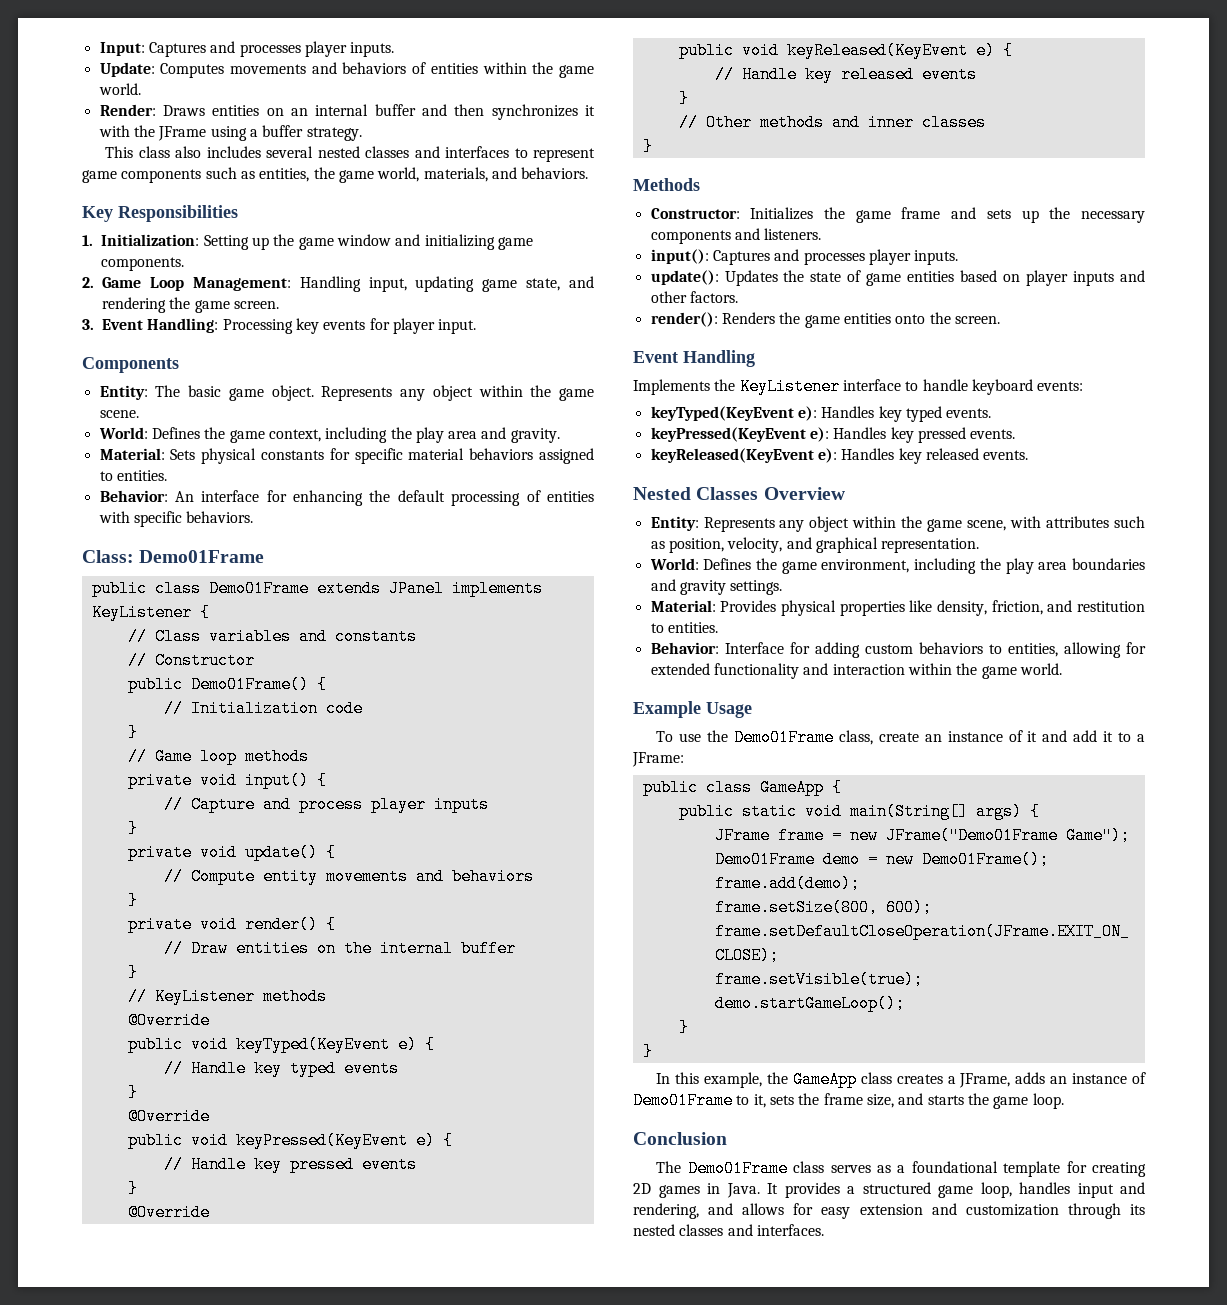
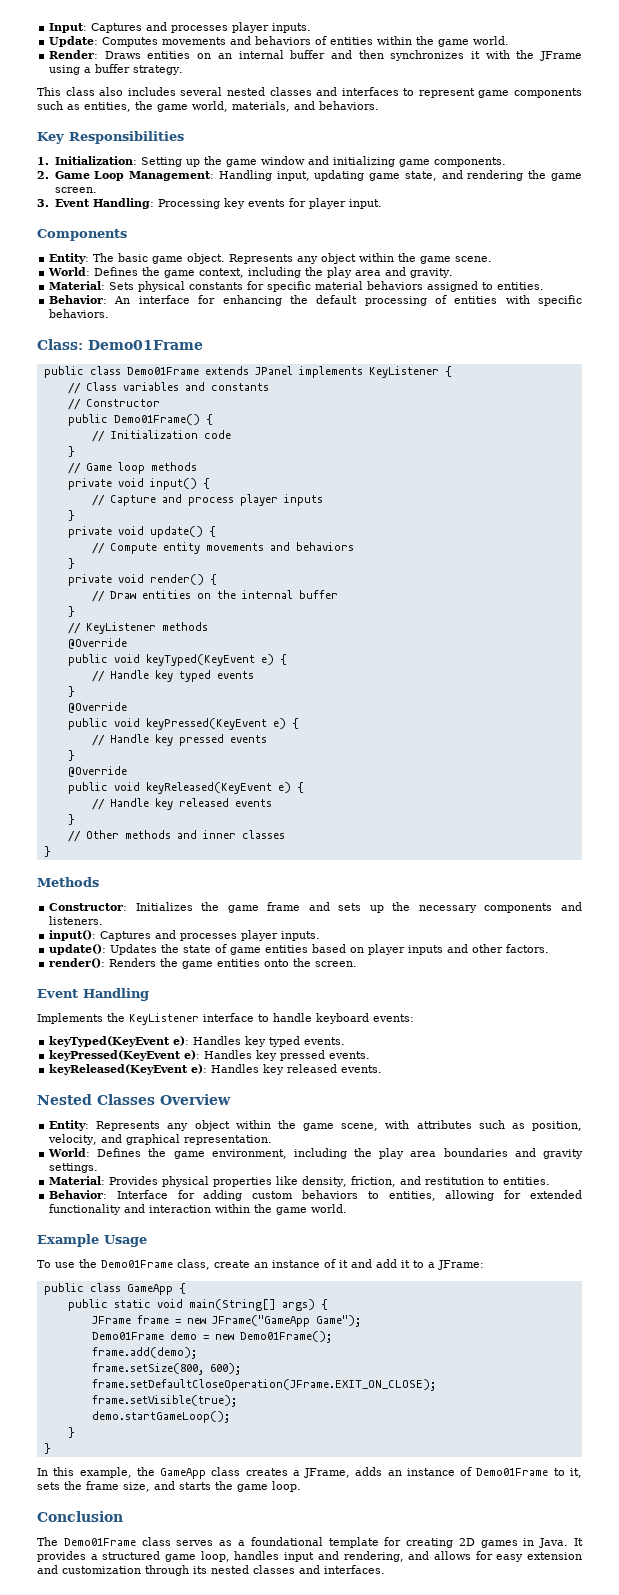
[885,827,1058,844] JFrame("Demo01Frame -> [211,1315,310,1327] JFrame("GameApp

